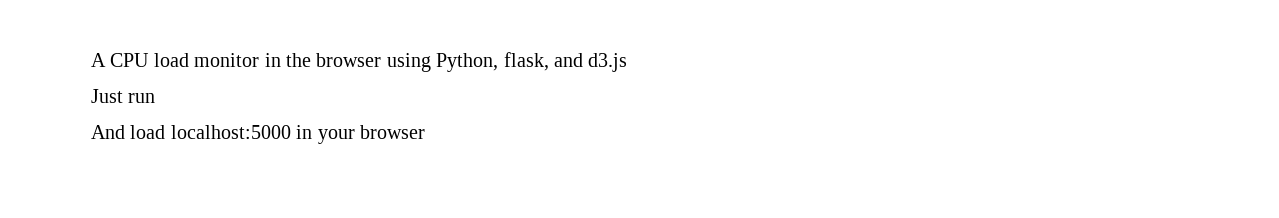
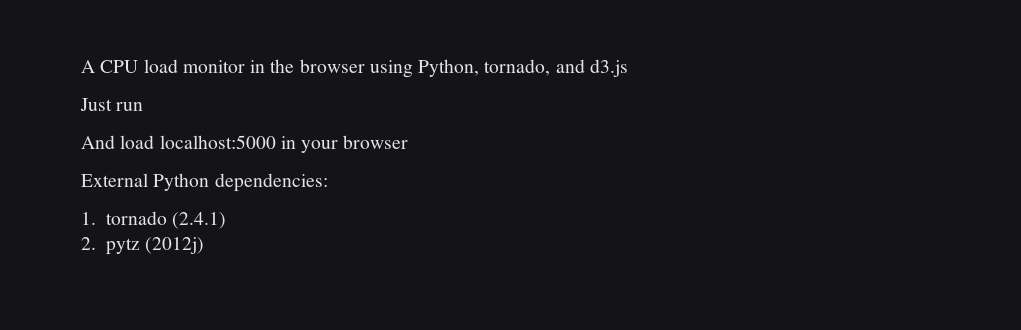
[503,52,549,71] flask, -> [484,59,551,76] tornado,
(425, 132) none -> [81,173,328,192] [81,211,227,229] [81,237,205,255] // External Python dependencies: // 1. tornado (2.4.1) // 2. pytz (2012j)

